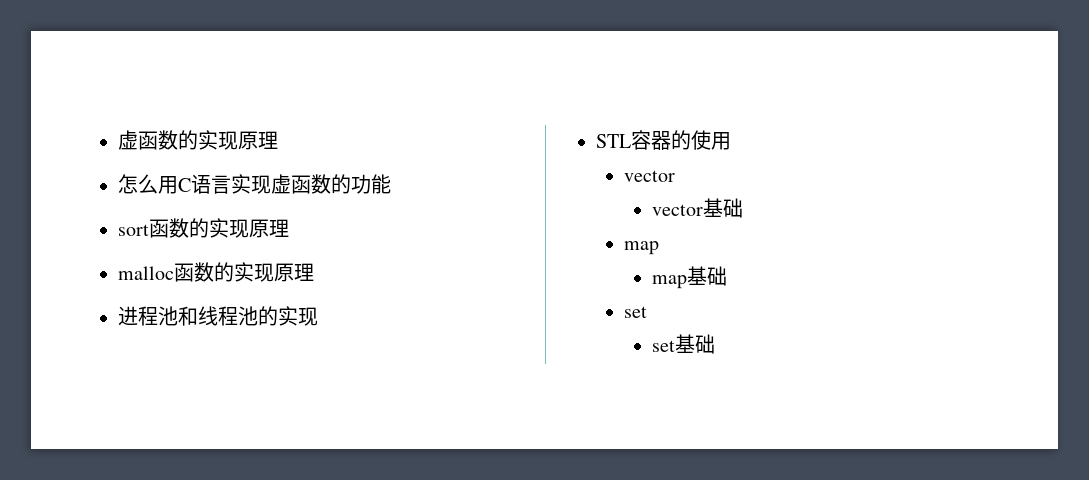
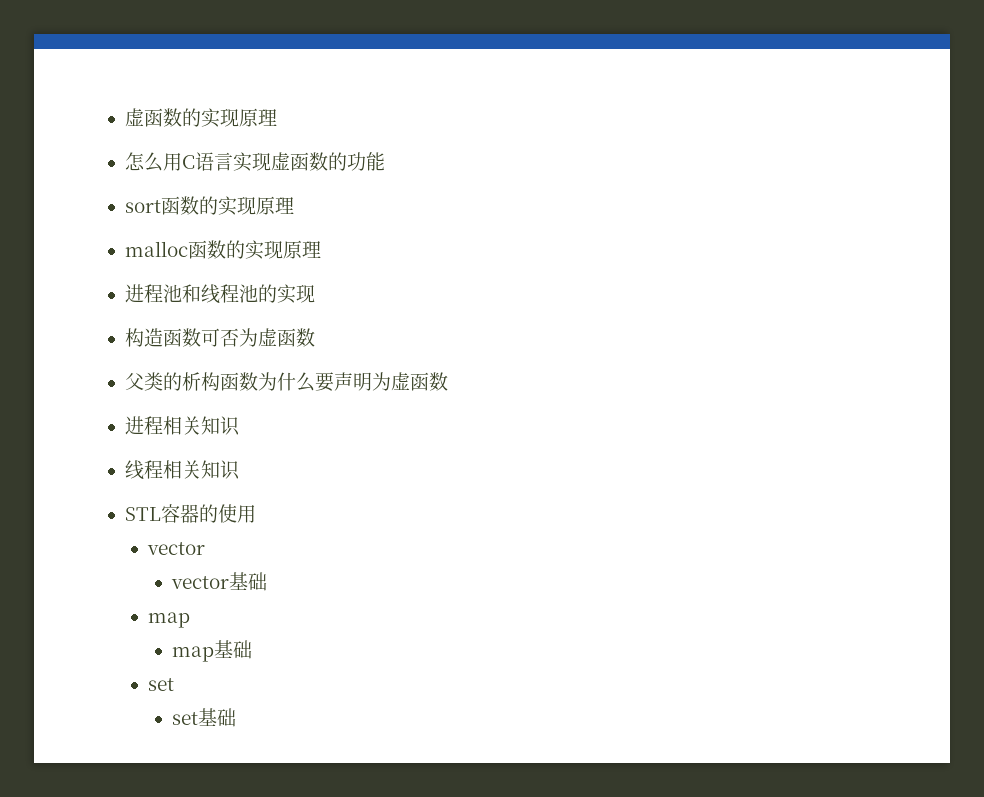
(318, 316) none -> [124,328,315,347] [124,372,448,392] [124,416,240,436] [124,460,240,480] // 构造函数可否为虚函数 // 父类的析构函数为什么要声明为虚函数 // 进程相关知识 // 线程相关知识

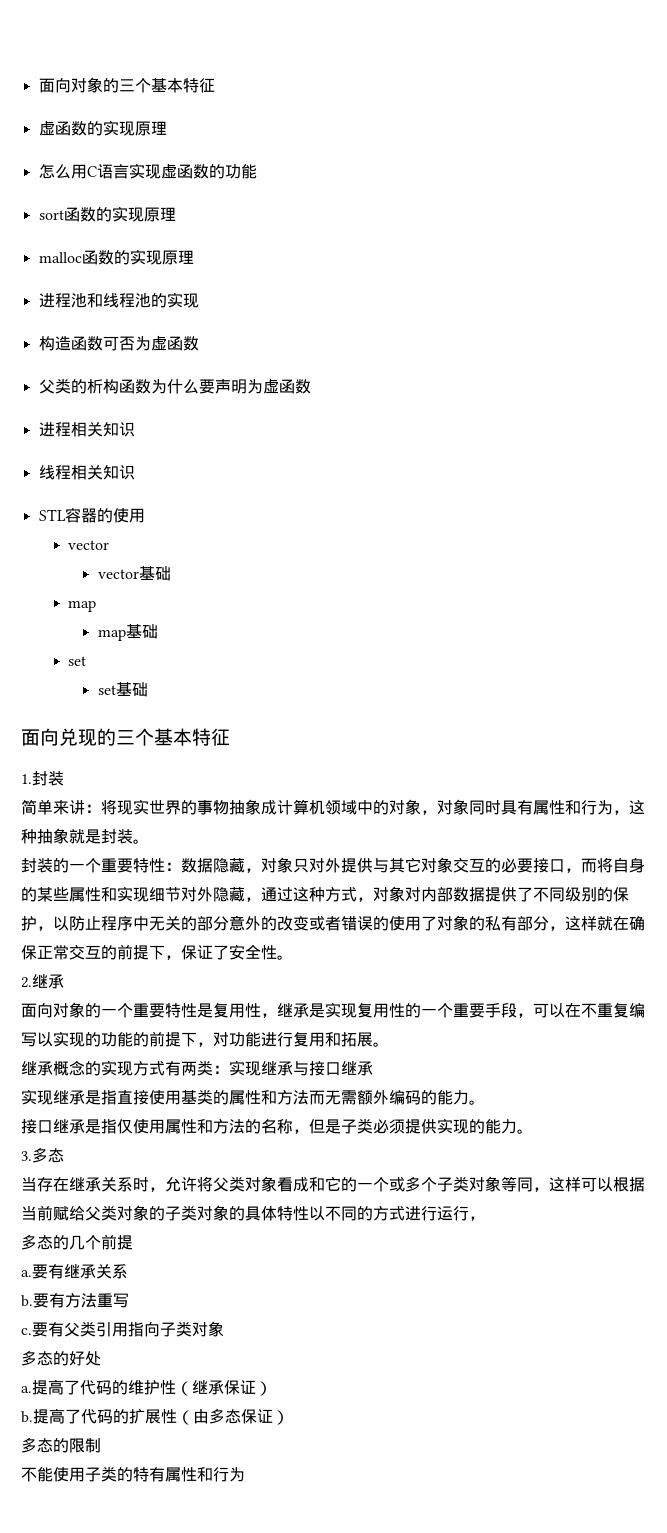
(124, 117) none -> [38,77,215,93] 面向对象的三个基本特征 //
(237, 717) none -> [21,728,230,746] [21,771,64,786] [21,799,645,815] [21,828,149,844] [21,857,645,873] [21,886,629,902] [21,915,645,931] [21,944,293,960] [21,974,64,989] [21,1002,645,1018] [21,1031,389,1047] [21,1060,373,1076] [21,1089,485,1105] [21,1118,533,1134] [21,1147,64,1163] [21,1176,645,1192] [21,1205,485,1221] [21,1234,133,1250] [21,1264,128,1279] [21,1293,129,1308] [21,1321,224,1337] [21,1350,101,1366] [21,1379,272,1396] [21,1408,289,1425] [21,1437,101,1453] [21,1466,245,1482] // 面向兑现的三个基本特征 // 1.封装 // 简单来讲：将现实世界的事物抽象成计算机领域中的对象，对象同时具有属性和行为，这种抽象就是封装。 // 封装的一个重要特性：数据隐藏，对象只对外提供与其它对象交互的必要接口，而将自身的某些属性和实现细节对外隐藏，通过这种方式，对象对内部数据提供了不同级别的保护，以防止程序中无关的部分意外的改变或者错误的使用了对象的私有部分，这样就在确保正常交互的前提下，保证了安全性。 // 2.继承 // 面向对象的一个重要特性是复用性，继承是实现复用性的一个重要手段，可以在不重复编写以实现的功能的前提下，对功能进行复用和拓展。 // 继承概念的实现方式有两类：实现继承与接口继承 // 实现继承是指直接使用基类的属性和方法而无需额外编码的能力。 // 接口继承是指仅使用属性和方法的名称，但是子类必须提供实现的能力。 // 3.多态 // 当存在继承关系时，允许将父类对象看成和它的一个或多个子类对象等同，这样可以根据当前赋给父类对象的子类对象的具体特性以不同的方式进行运行， // 多态的几个前提 // a.要有继承关系 // b.要有方法重写 // c.要有父类引用指向子类对象 // 多态的好处 // a.提高了代码的维护性（继承保证） // b.提高了代码的扩展性（由多态保证） // 多态的限制 // 不能使用子类的特有属性和行为

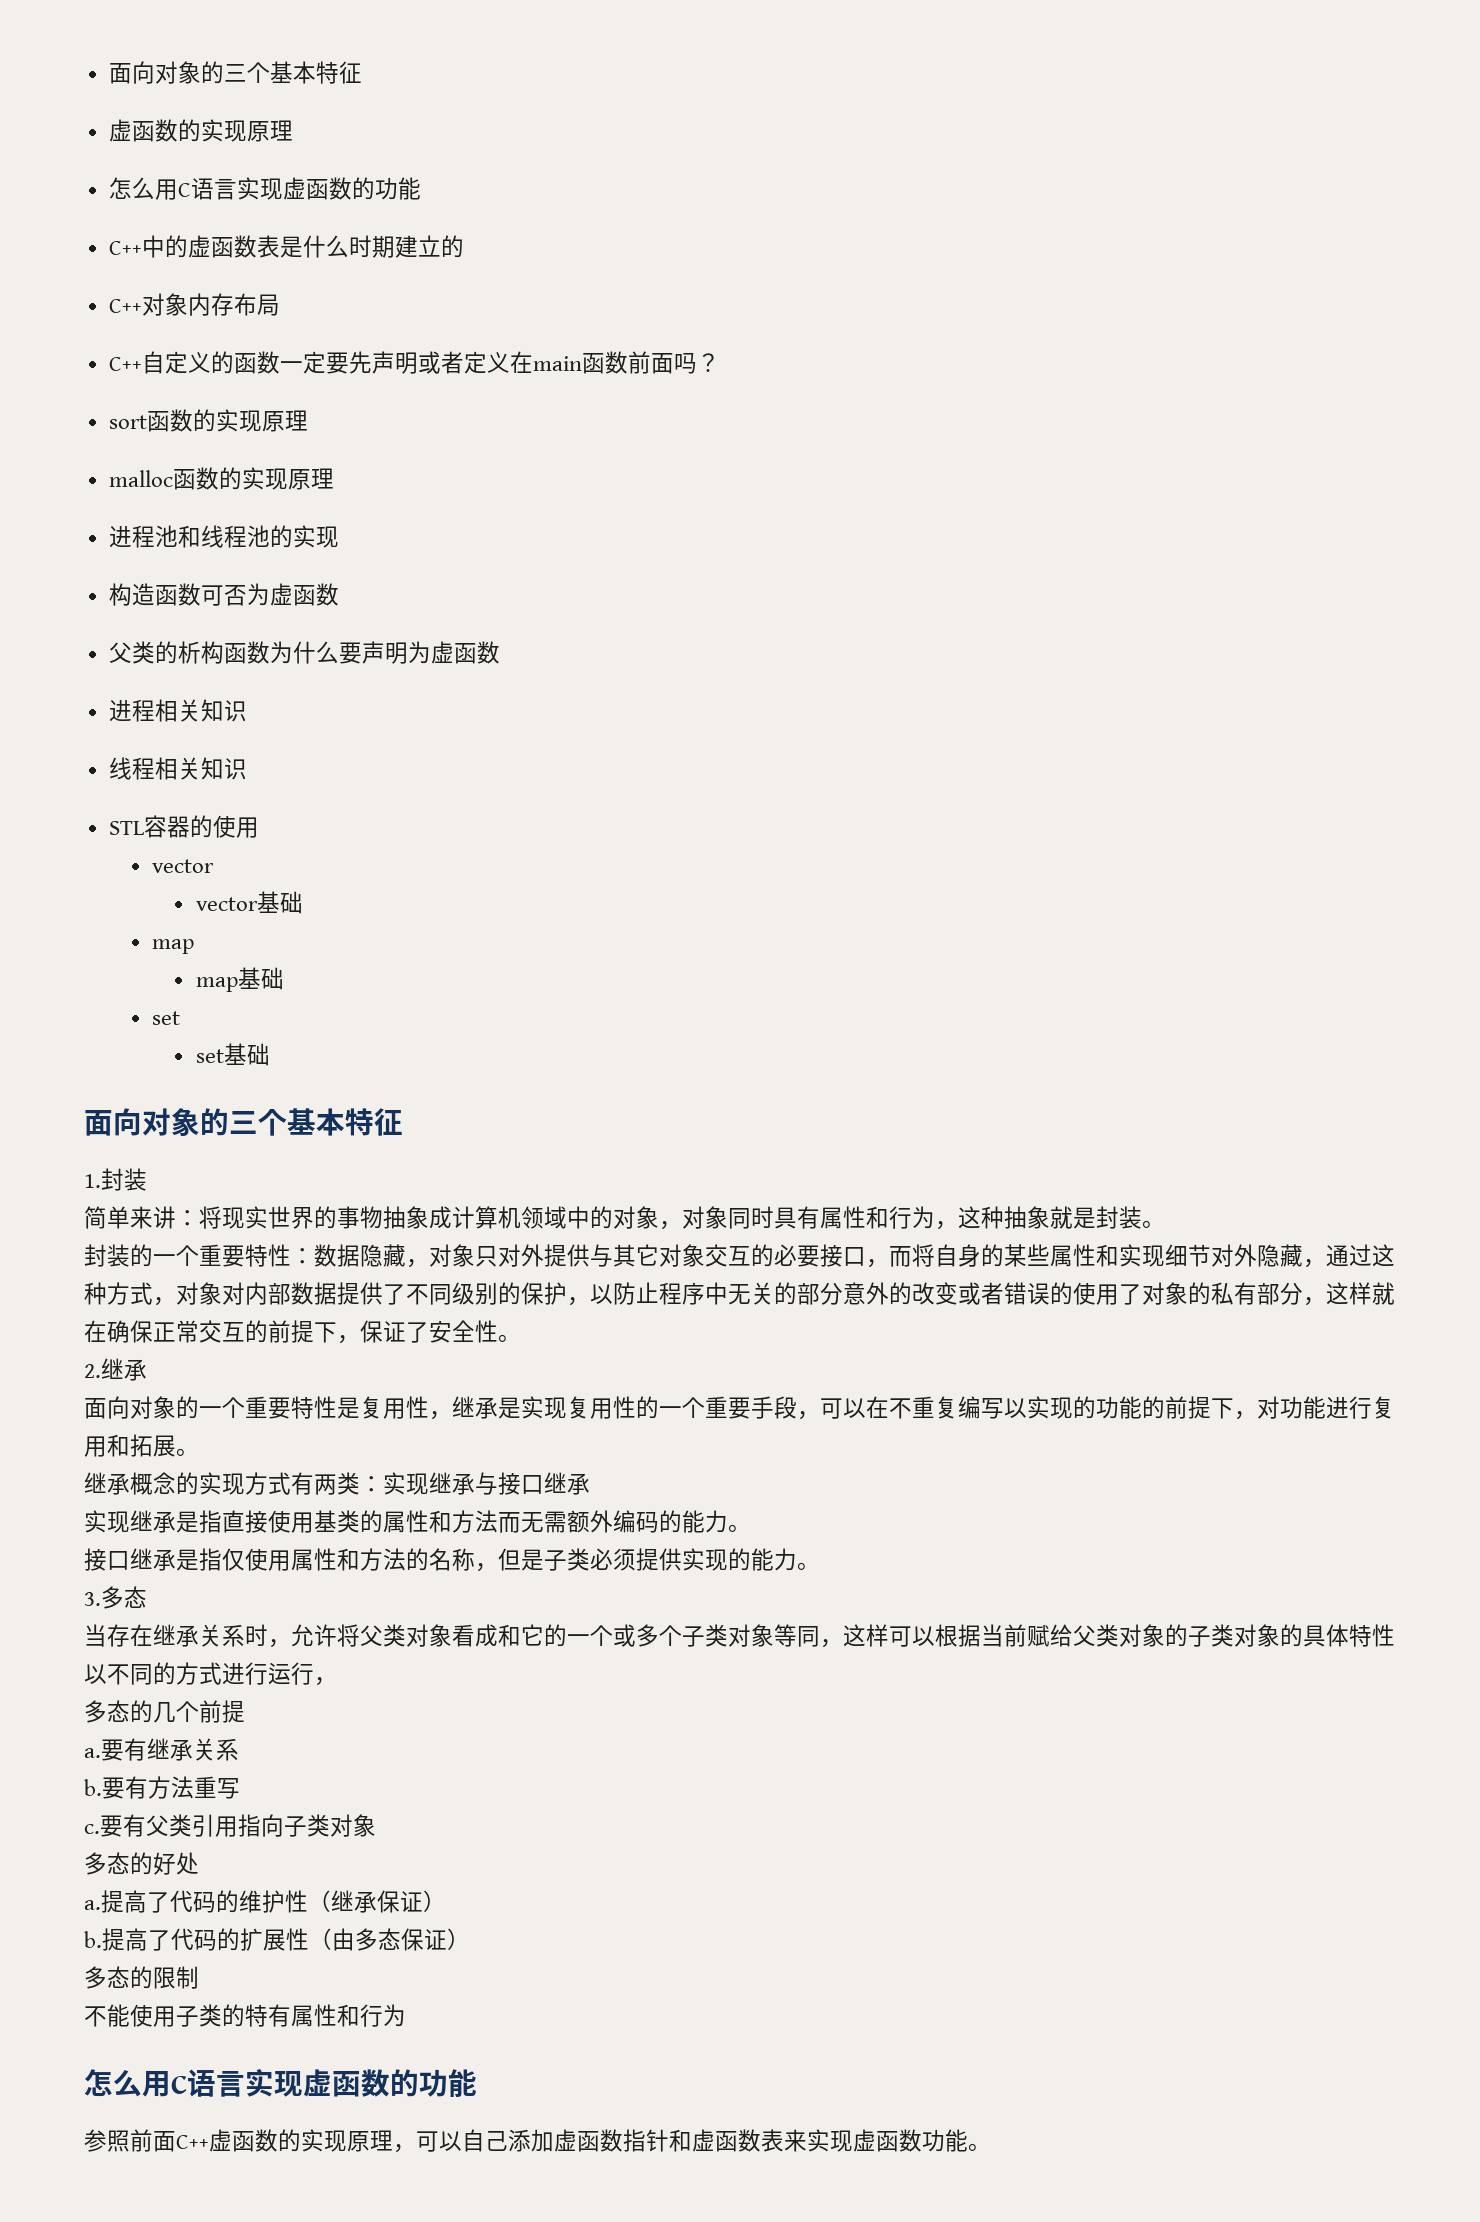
(257, 171) none -> [108,235,464,258] [108,293,280,316] [108,351,720,374] // C++中的虚函数表是什么时期建立的 // C++对象内存布局 // C++自定义的函数一定要先声明或者定义在main函数前面吗？
[59,728,97,746] 兑现 -> [142,1108,200,1136] 对象
(245, 1474) none -> [84,2069,477,2097] [84,2129,991,2153] // 怎么用C语言实现虚函数的功能 // 参照前面C++虚函数的实现原理，可以自己添加虚函数指针和虚函数表来实现虚函数功能。

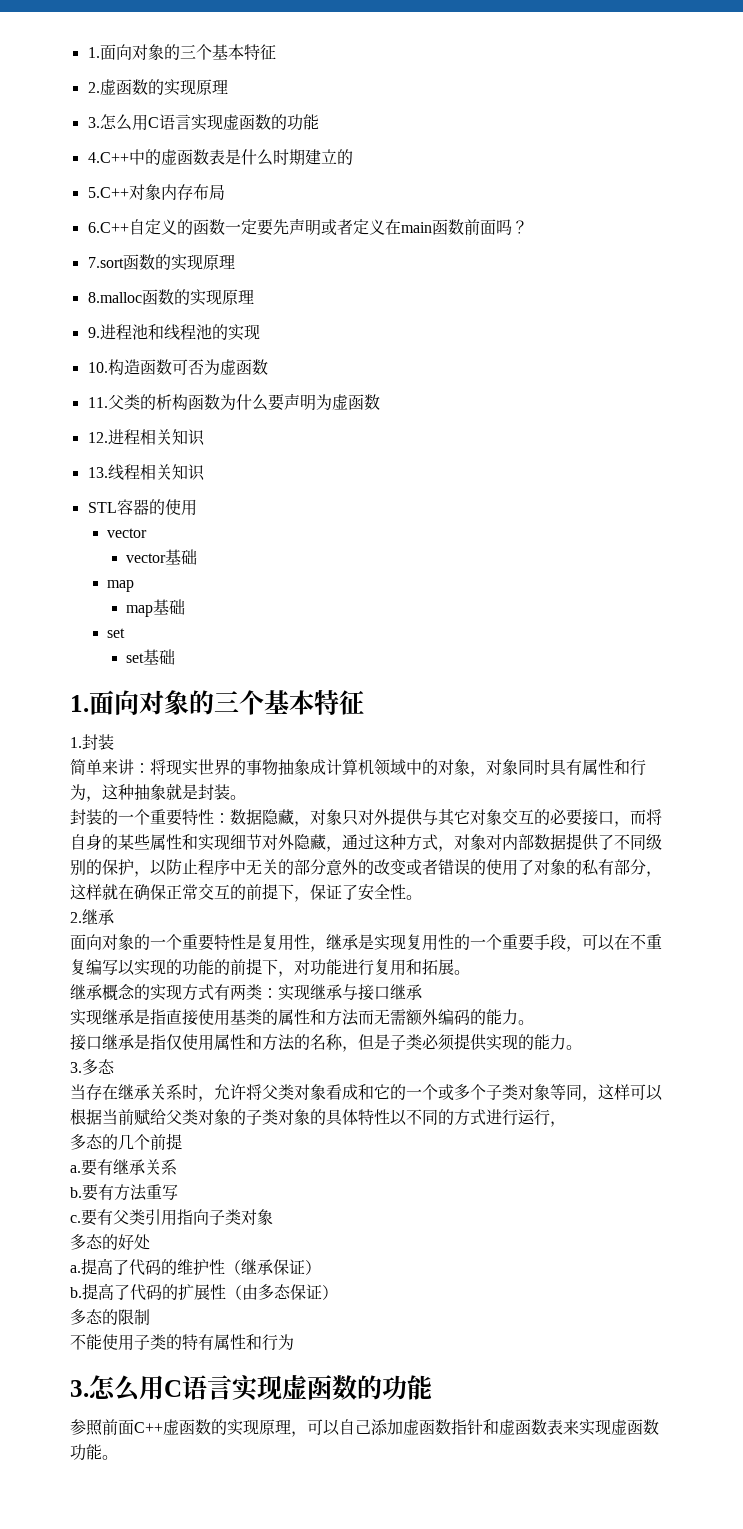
[108,61,362,84] 面向对象的三个基本特征 // -> [87,44,276,61] [87,82,100,93] 1.面向对象的三个基本特征 // 2.
[108,177,421,200] [108,241,142,255] 怎么用C语言实现虚函数的功能 // C++ -> [87,114,319,131] [87,152,129,163] 3.怎么用C语言实现虚函数的功能 // 4.C++
[108,299,142,313] C++ -> [87,187,129,198] 5.C++
[108,357,142,371] C++ -> [87,222,129,233] 6.C++
[108,409,308,432] [108,467,334,490] sort函数的实现原理 // malloc函数的实现原理 // -> [87,254,235,271] [87,289,254,306] [87,327,100,338] 7.sort函数的实现原理 // 8.malloc函数的实现原理 // 9.
(339, 537) none -> [87,362,108,373] 10.
(339, 594) none -> [87,397,108,408] 11.
(500, 652) none -> [87,432,108,443] 12.
(247, 711) none -> [87,467,108,478] 13.
(270, 1054) none -> [70,695,89,712] 1.
(406, 2015) none -> [70,1380,89,1397] 3.

